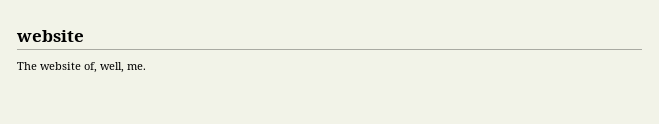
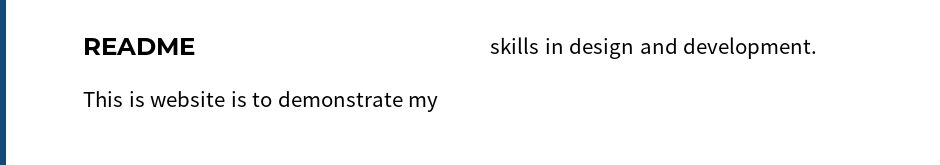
[16,30,84,42] [17,62,146,73] website // The website of, well, me. -> [83,38,195,55] [83,91,439,112] [490,37,818,59] README // This is website is to demonstrate my skills in design and development.

